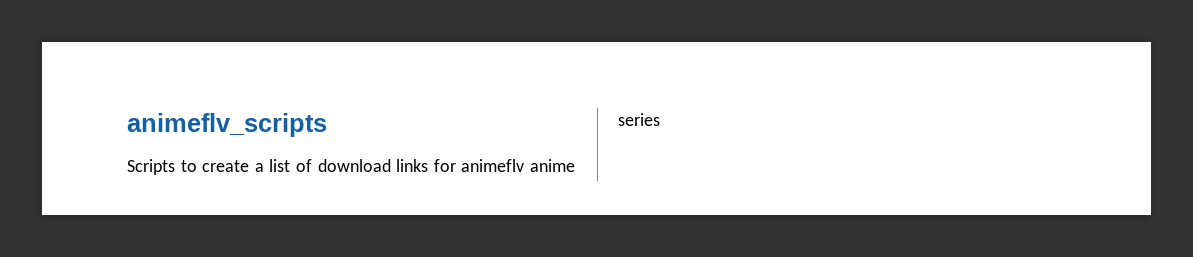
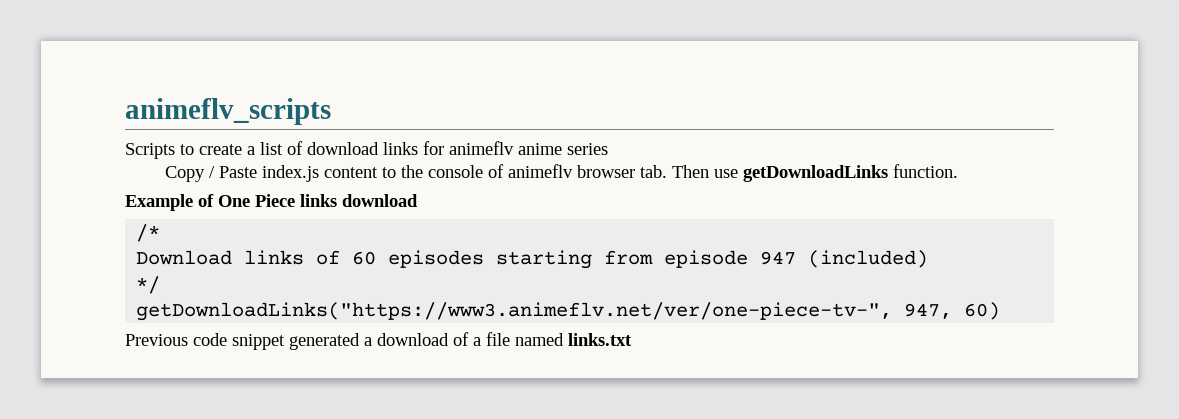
(660, 119) none -> [164,164,958,182] [125,194,418,211] [136,224,161,242] [136,250,929,269] [136,276,161,294] [136,302,1001,321] [125,332,632,350] // Copy / Paste index.js content to the console of animeflv browser tab. Then use getDownloadLinks function. // Example of One Piece links download // /* // Download links of 60 episodes starting from episode 947 (included) // */ // getDownloadLinks("https://www3.animeflv.net/ver/one-piece-tv-", 947, 60) // Previous code snippet generated a download of a file named links.txt

